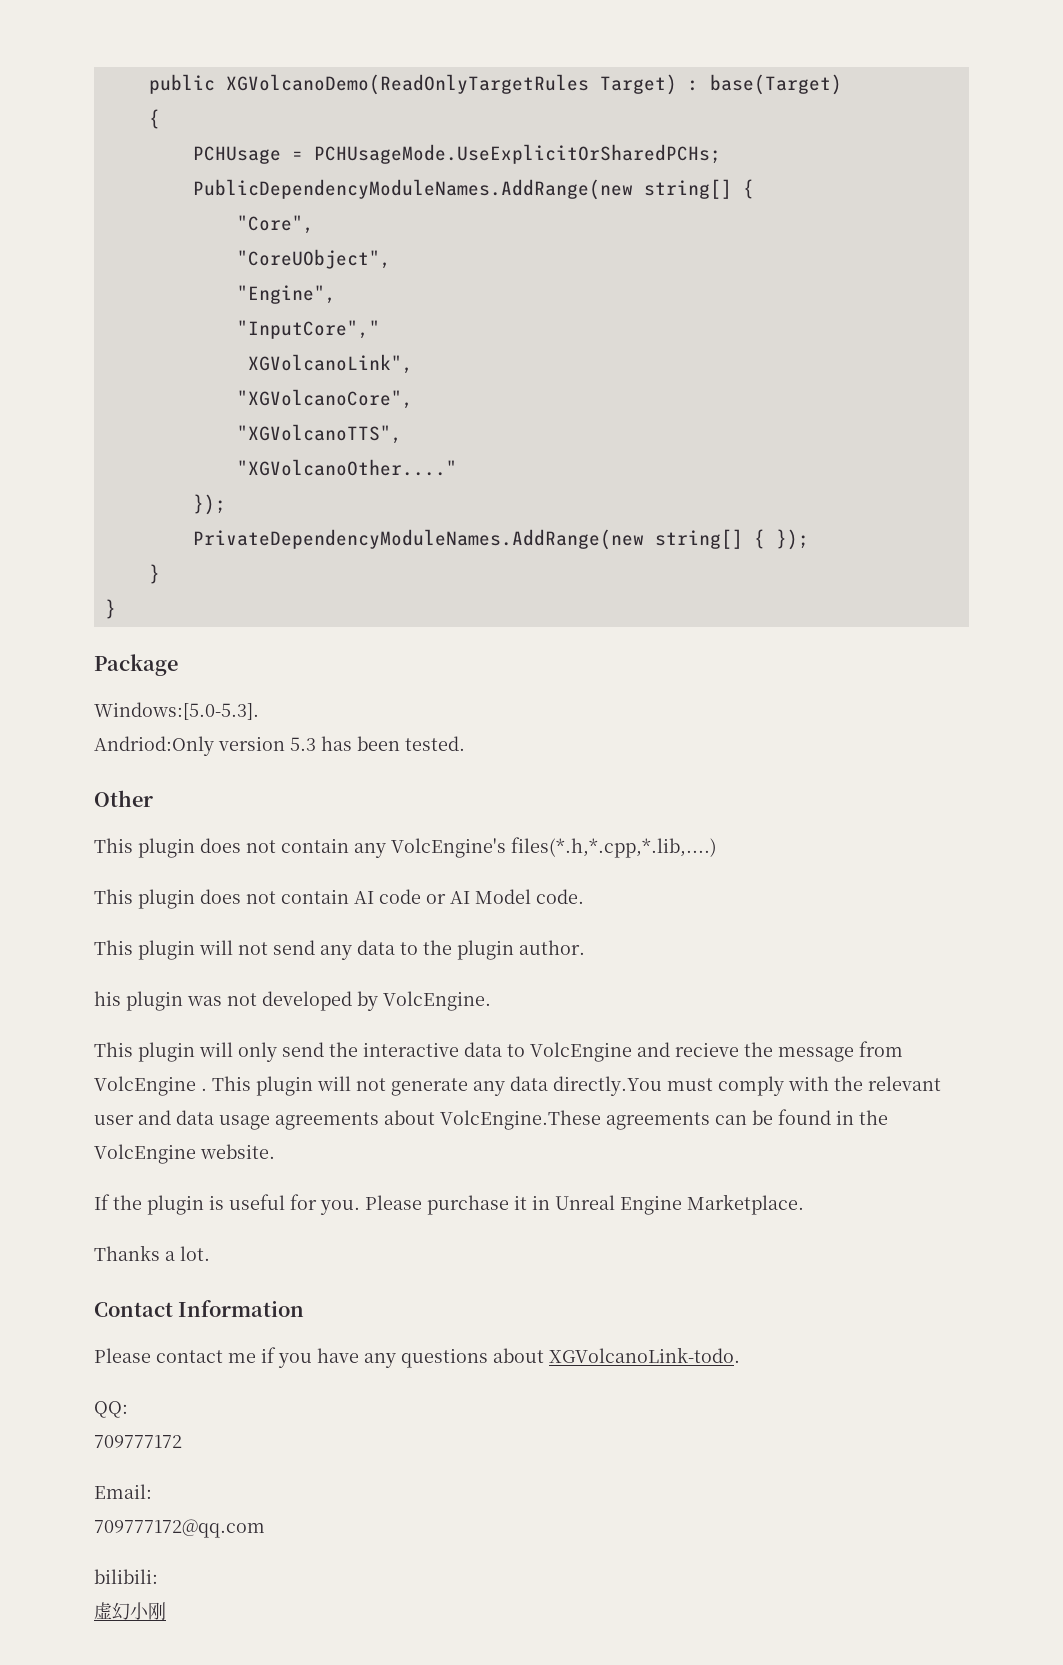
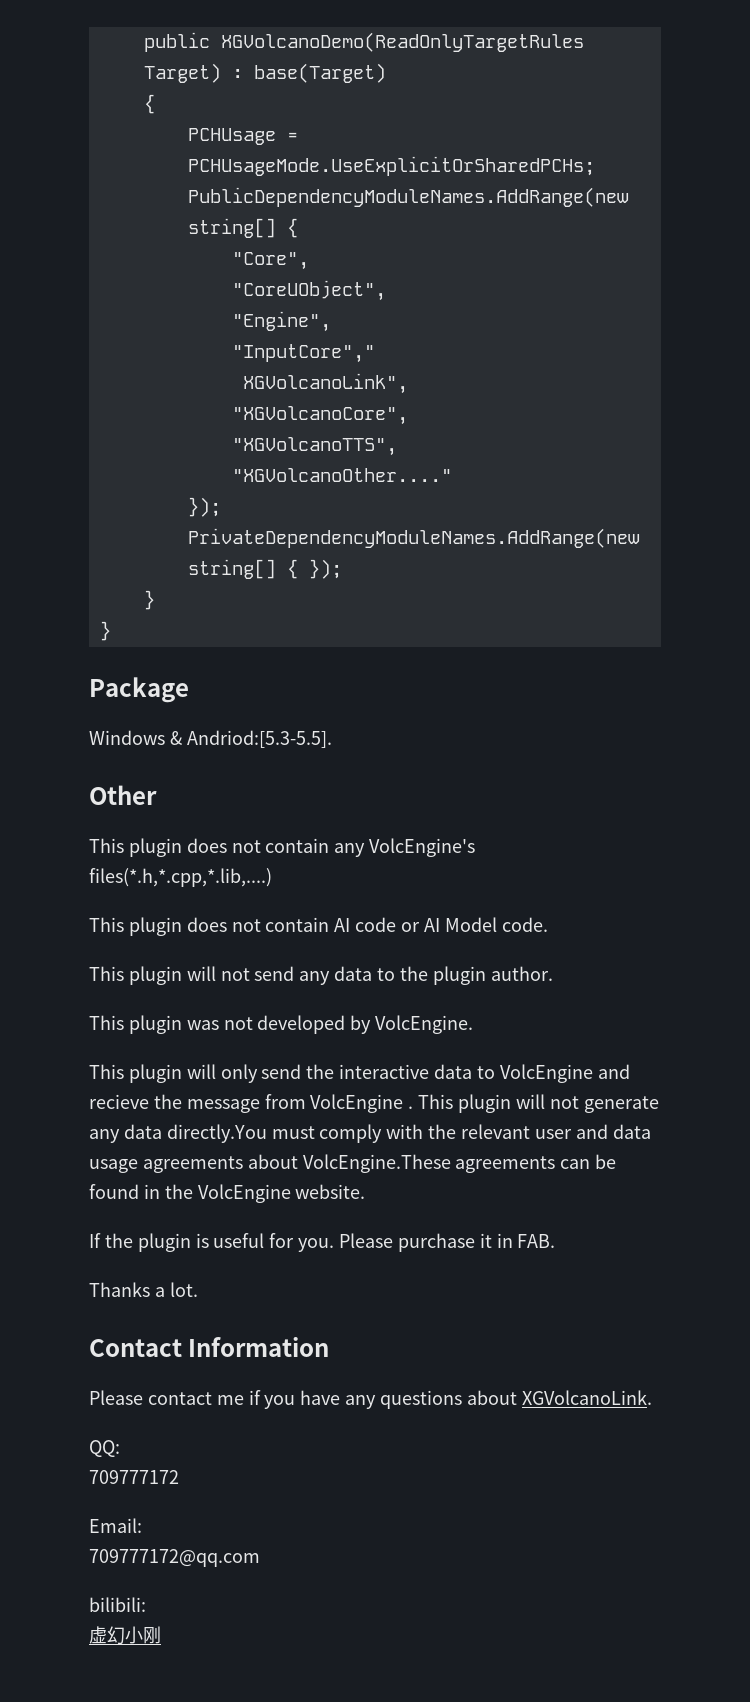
[94,702,259,720] [94,736,465,756] Windows:[5.0-5.3]. // Andriod:Only version 5.3 has been tested. -> [89,730,332,748] Windows & Andriod:[5.3-5.5].
[94,991,121,1006] his -> [89,1015,124,1030] This
[555,1194,804,1215] Unreal Engine Marketplace. -> [517,1234,556,1248] FAB.
[549,1347,740,1363] XGVolcanoLink-todo. -> [521,1390,652,1405] XGVolcanoLink.

